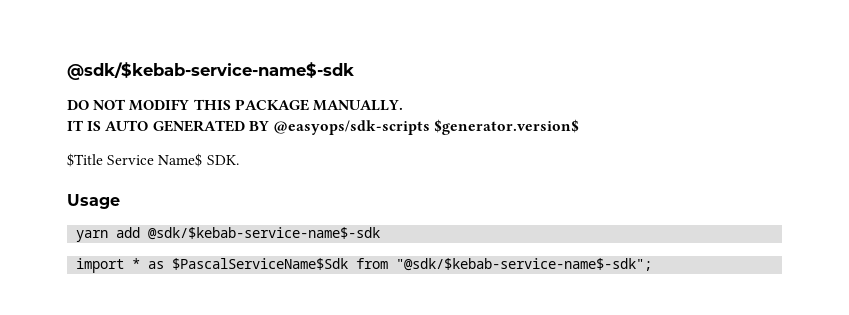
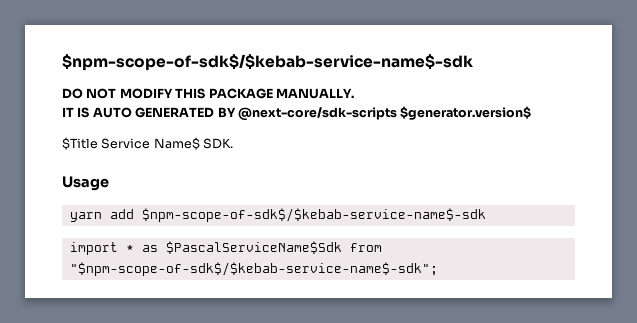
[67,62,354,80] @sdk/$kebab-service-name$-sdk -> [62,54,473,71] $npm-scope-of-sdk$/$kebab-service-name$-sdk
[272,120,430,135] @easyops/sdk-scripts -> [237,107,397,121] @next-core/sdk-scripts
[148,227,381,240] @sdk/$kebab-service-name$-sdk -> [141,208,486,222] $npm-scope-of-sdk$/$kebab-service-name$-sdk
[396,258,653,271] "@sdk/$kebab-service-name$-sdk"; -> [69,262,438,276] "$npm-scope-of-sdk$/$kebab-service-name$-sdk";

